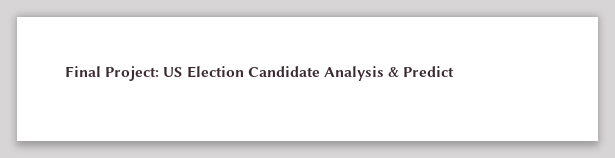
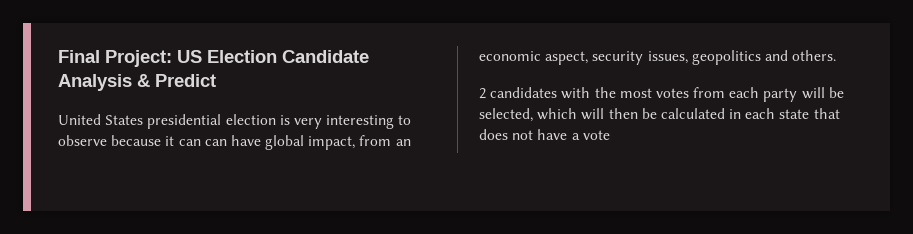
(455, 71) none -> [58,114,412,129] [58,135,411,150] [479,50,837,65] [479,87,844,102] [479,108,840,122] [479,129,610,140] // United States presidential election is very interesting to observe because it can can have global impact, from an economic aspect, security issues, geopolitics and others. // 2 candidates with the most votes from each party will be selected, which will then be calculated in each state that does not have a vote

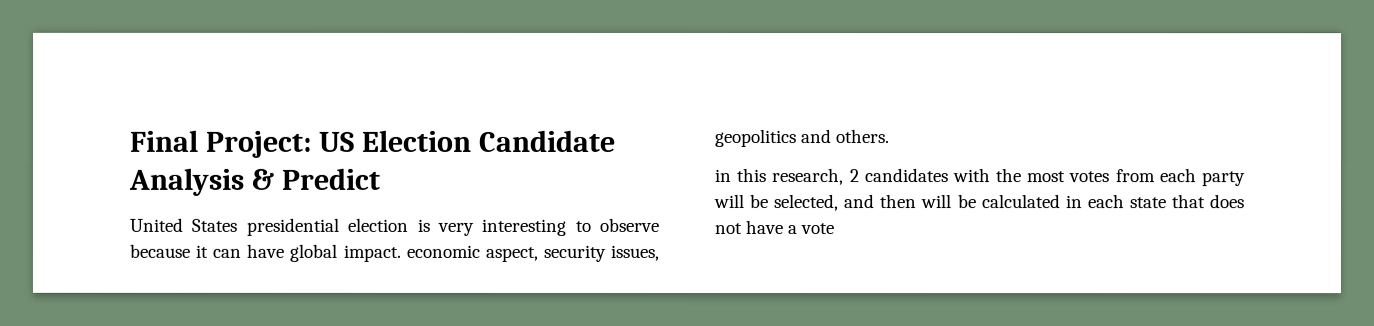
[204,139,227,146] can -> (242, 253) none
[308,135,411,150] impact, from an -> [342,244,401,262] impact.
(837, 55) none -> [714,168,844,186] in this research,
[537,108,638,120] which will then -> [843,194,952,209] and then will

